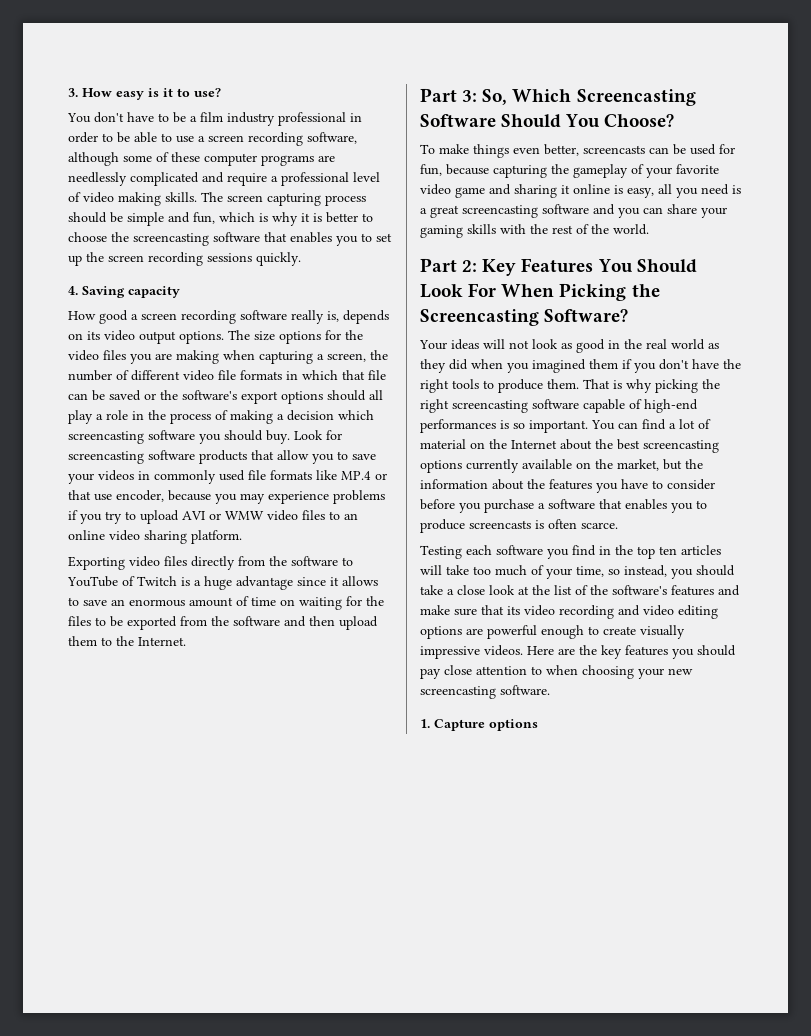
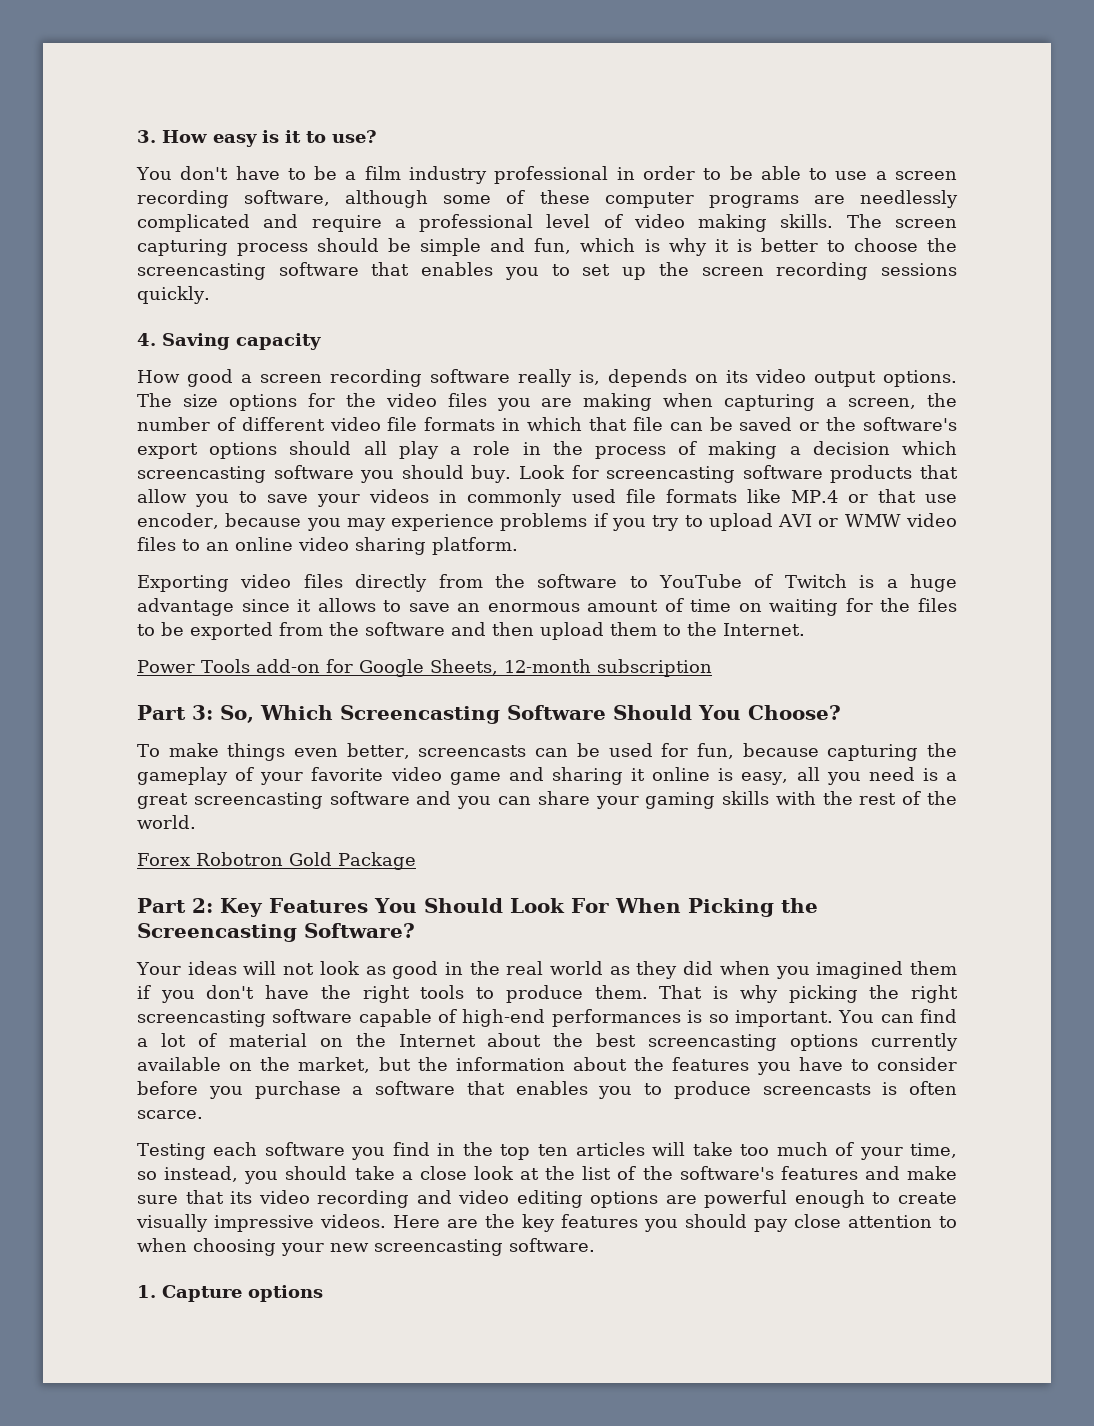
(186, 641) none -> [137,659,712,677] // Power Tools add-on for Google Sheets, 12-month subscription
(649, 229) none -> [137,852,416,870] // Forex Robotron Gold Package

